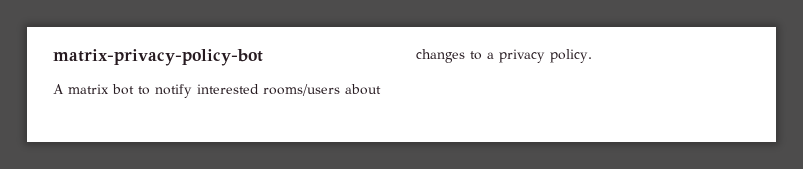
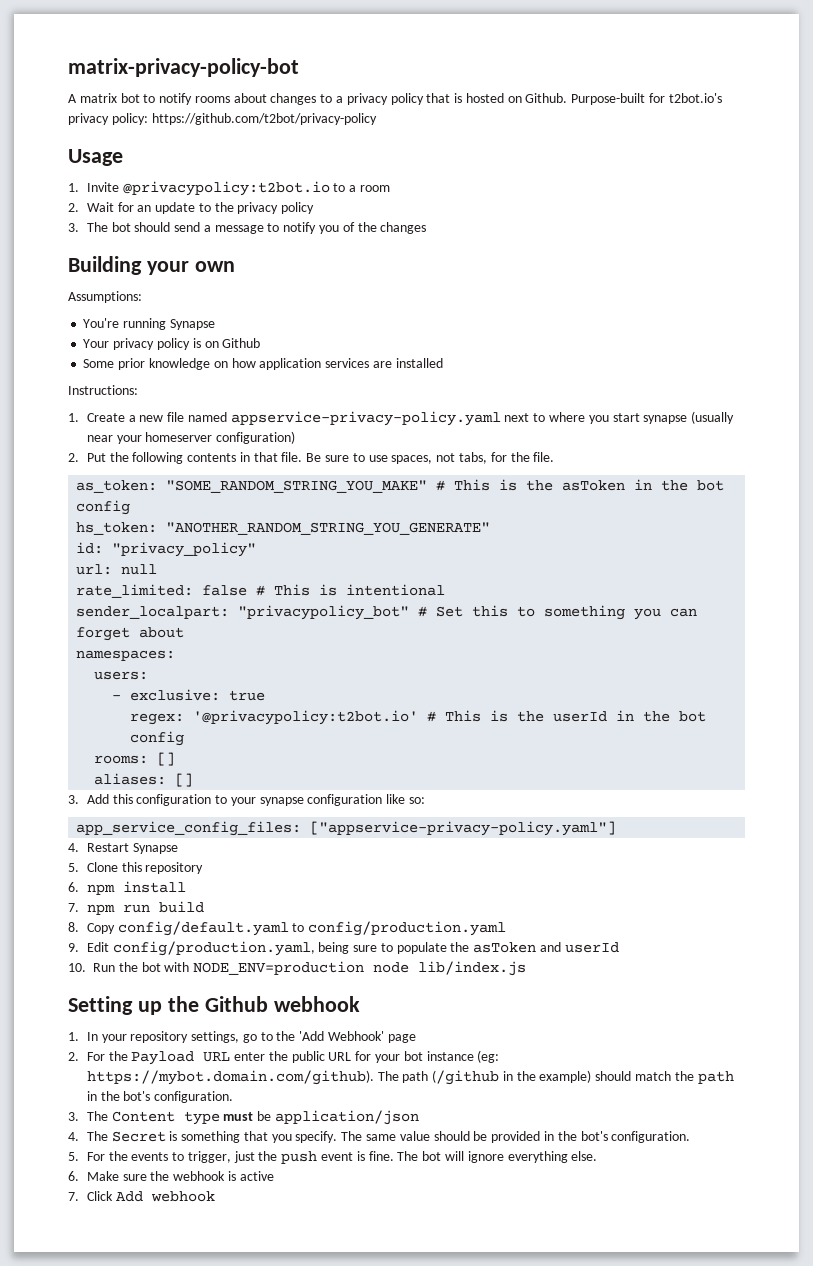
[197,84,340,96] interested rooms/users -> [194,96,230,103] rooms
[550,49,592,63] policy. -> [390,93,722,105] [68,113,377,125] [68,149,123,166] [68,181,390,196] [68,202,315,214] [68,222,427,234] [68,256,235,275] [68,291,142,303] [83,318,215,330] [83,338,261,350] [83,358,443,370] [68,385,138,395] [68,411,735,426] [86,431,296,444] [68,452,555,464] [76,479,725,493] [76,500,131,515] [76,522,491,535] [76,542,257,557] [76,564,158,575] [76,584,446,598] [76,605,698,620] [76,627,185,641] [76,650,176,661] [94,671,149,680] [112,689,266,701] [130,710,707,725] [130,731,185,746] [94,752,176,766] [94,773,194,787] [68,794,426,806] [76,821,617,836] [68,843,178,854] [68,862,204,874] [68,881,186,895] [68,901,204,915] [68,921,507,936] [68,941,619,956] [68,961,527,976] [68,996,360,1015] [68,1031,416,1043] [68,1050,500,1065] [86,1070,734,1085] [86,1091,234,1103] [68,1110,419,1125] [68,1131,691,1143] [68,1151,598,1164] [68,1171,274,1181] [68,1191,215,1202] policy that is hosted on Github. Purpose-built for t2bot.io's privacy policy: https://github.com/t2bot/privacy-policy // Usage // 1. Invite @privacypolicy:t2bot.io to a room // 2. Wait for an update to the privacy policy // 3. The bot should send a message to notify you of the changes // Building your own // Assumptions: // You're running Synapse // Your privacy policy is on Github // Some prior knowledge on how application services are installed // Instructions: // 1. Create a new file named appservice-privacy-policy.yaml next to where you start synapse (usually near your homeserver configuration) // 2. Put the following contents in that file. Be sure to use spaces, not tabs, for the file. // as_token: "SOME_RANDOM_STRING_YOU_MAKE" # This is the asToken in the bot config // hs_token: "ANOTHER_RANDOM_STRING_YOU_GENERATE" // id: "privacy_policy" // url: null // rate_limited: false # This is intentional // sender_localpart: "privacypolicy_bot" # Set this to something you can forget about // namespaces: // users: // - exclusive: true // regex: '@privacypolicy:t2bot.io' # This is the userId in the bot config // rooms: [] // aliases: [] // 3. Add this configuration to your synapse configuration like so: // app_service_config_files: ["appservice-privacy-policy.yaml"] // 4. Restart Synapse // 5. Clone this repository // 6. npm install // 7. npm run build // 8. Copy config/default.yaml to config/production.yaml // 9. Edit config/production.yaml, being sure to populate the asToken and userId // 10. Run the bot with NODE_ENV=production node lib/index.js // Setting up the Github webhook // 1. In your repository settings, go to the 'Add Webhook' page // 2. For the Payload URL enter the public URL for your bot instance (eg: https://mybot.domain.com/github). The path (/github in the example) should match the path in the bot's configuration. // 3. The Content type must be application/json // 4. The Secret is something that you specify. The same value should be provided in the bot's configuration. // 5. For the events to trigger, just the push event is fine. The bot will ignore everything else. // 6. Make sure the webhook is active // 7. Click Add webhook

